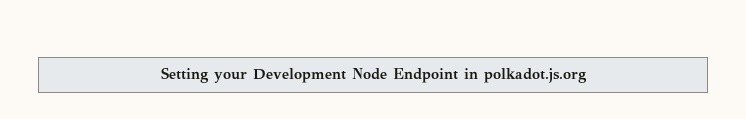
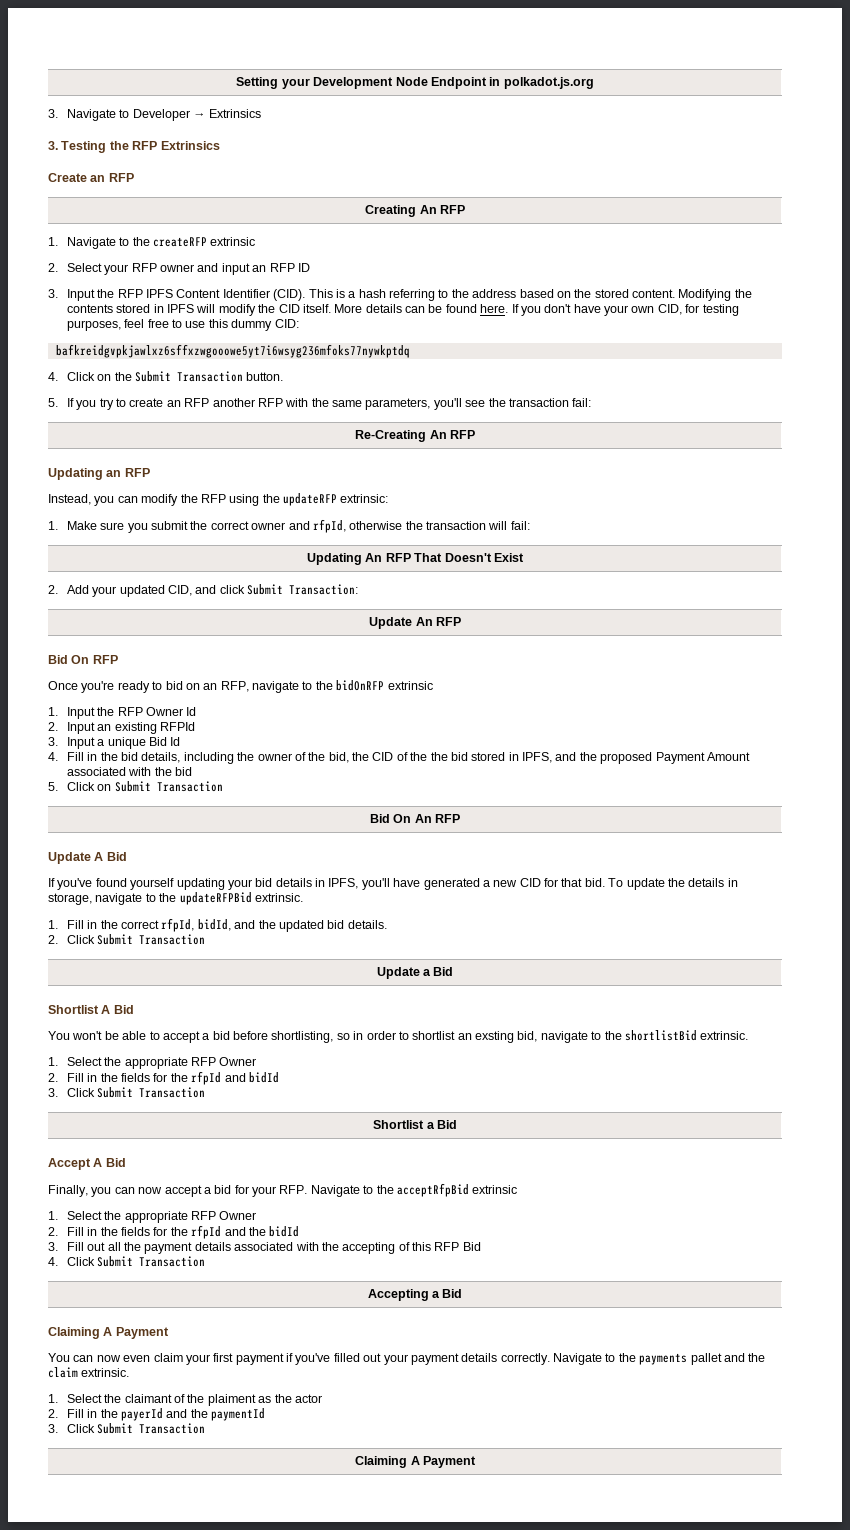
(587, 75) none -> [48,109,262,121] [48,141,220,153] [48,173,134,182] [365,205,465,217] [48,237,256,249] [48,263,310,275] [48,289,752,301] [66,304,739,316] [66,319,299,331] [55,344,410,358] [48,371,284,382] [48,398,592,410] [355,430,475,442] [48,468,150,480] [48,493,389,506] [48,519,530,533] [307,553,524,565] [48,584,359,597] [369,617,461,629] [48,655,118,664] [48,680,433,693] [48,707,197,719] [48,722,196,734] [48,737,181,749] [48,752,750,764] [66,767,193,776] [48,781,223,792] [369,814,461,823] [48,852,127,864] [48,878,738,890] [48,892,303,905] [48,918,387,932] [48,934,206,945] [376,967,454,979] [48,1005,134,1014] [48,1030,749,1043] [48,1057,257,1069] [48,1071,279,1085] [48,1087,206,1098] [373,1120,457,1129] [48,1158,126,1170] [48,1183,518,1197] [48,1211,257,1223] [48,1225,300,1239] [48,1242,481,1254] [48,1256,206,1267] [367,1289,463,1301] [48,1327,169,1339] [48,1353,766,1365] [48,1367,130,1378] [48,1394,322,1406] [48,1408,266,1421] [48,1423,206,1434] [355,1456,476,1468] // 3. Navigate to Developer → Extrinsics // 3. Testing the RFP Extrinsics // Create an RFP // Creating An RFP // 1. Navigate to the createRFP extrinsic // 2. Select your RFP owner and input an RFP ID // 3. Input the RFP IPFS Content Identifier (CID). This is a hash referring to the address based on the stored content. Modifying the contents stored in IPFS will modify the CID itself. More details can be found here. If you don't have your own CID, for testing purposes, feel free to use this dummy CID: // bafkreidgvpkjawlxz6sffxzwgooowe5yt7i6wsyg236mfoks77nywkptdq // 4. Click on the Submit Transaction button. // 5. If you try to create an RFP another RFP with the same parameters, you'll see the transaction fail: // Re-Creating An RFP // Updating an RFP // Instead, you can modify the RFP using the updateRFP extrinsic: // 1. Make sure you submit the correct owner and rfpId, otherwise the transaction will fail: // Updating An RFP That Doesn't Exist // 2. Add your updated CID, and click Submit Transaction: // Update An RFP // Bid On RFP // Once you're ready to bid on an RFP, navigate to the bidOnRFP extrinsic // 1. Input the RFP Owner Id // 2. Input an existing RFPId // 3. Input a unique Bid Id // 4. Fill in the bid details, including the owner of the bid, the CID of the the bid stored in IPFS, and the proposed Payment Amount associated with the bid // 5. Click on Submit Transaction // Bid On An RFP // Update A Bid // If you've found yourself updating your bid details in IPFS, you'll have generated a new CID for that bid. To update the details in storage, navigate to the updateRFPBid extrinsic. // 1. Fill in the correct rfpId, bidId, and the updated bid details. // 2. Click Submit Transaction // Update a Bid // Shortlist A Bid // You won't be able to accept a bid before shortlisting, so in order to shortlist an exsting bid, navigate to the shortlistBid extrinsic. // 1. Select the appropriate RFP Owner // 2. Fill in the fields for the rfpId and bidId // 3. Click Submit Transaction // Shortlist a Bid // Accept A Bid // Finally, you can now accept a bid for your RFP. Navigate to the acceptRfpBid extrinsic // 1. Select the appropriate RFP Owner // 2. Fill in the fields for the rfpId and the bidId // 3. Fill out all the payment details associated with the accepting of this RFP Bid // 4. Click Submit Transaction // Accepting a Bid // Claiming A Payment // You can now even claim your first payment if you've filled out your payment details correctly. Navigate to the payments pallet and the claim extrinsic. // 1. Select the claimant of the plaiment as the actor // 2. Fill in the payerId and the paymentId // 3. Click Submit Transaction // Claiming A Payment

